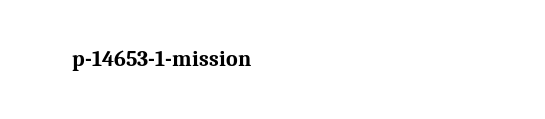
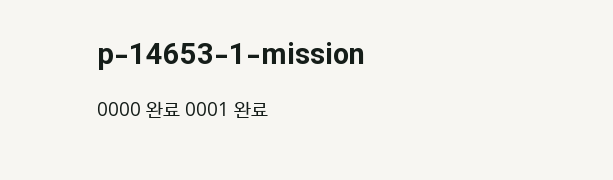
(251, 60) none -> [97,101,268,118] // 0000 완료 0001 완료

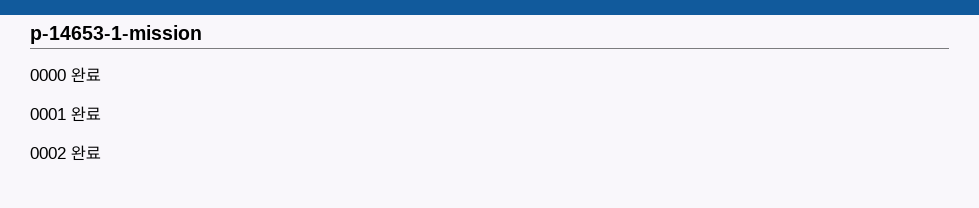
(180, 109) none -> (101, 75) //
(268, 109) none -> [30,145,101,161] // 0002 완료

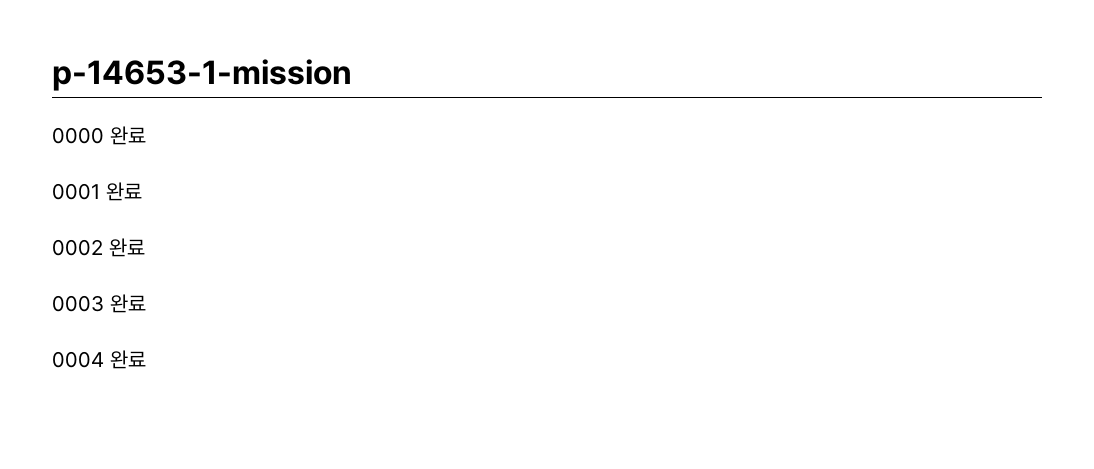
(101, 153) none -> [52,294,146,313] [52,350,146,369] // 0003 완료 // 0004 완료

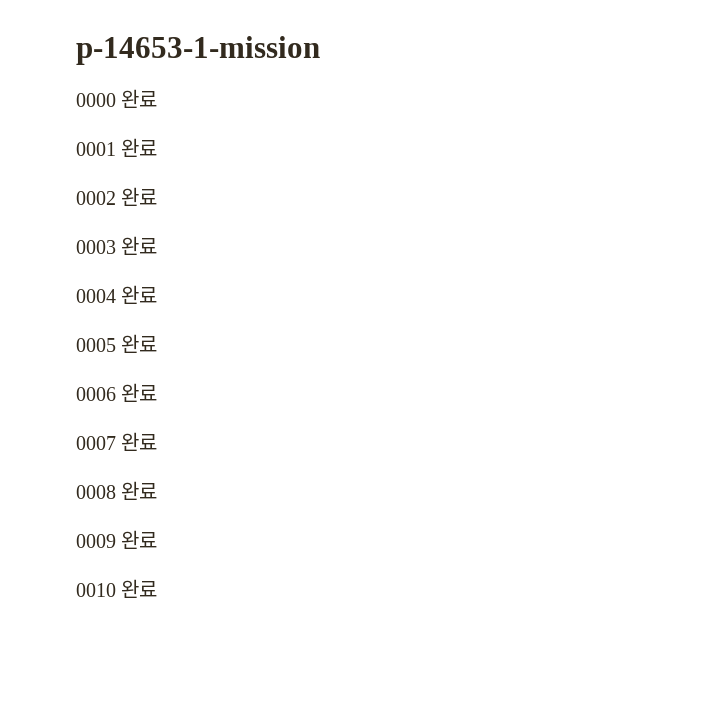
(146, 359) none -> [76,334,158,353] [76,383,158,402] [76,432,158,451] [76,481,158,500] [76,530,158,549] [76,579,158,598] // 0005 완료 // 0006 완료 // 0007 완료 // 0008 완료 // 0009 완료 // 0010 완료

